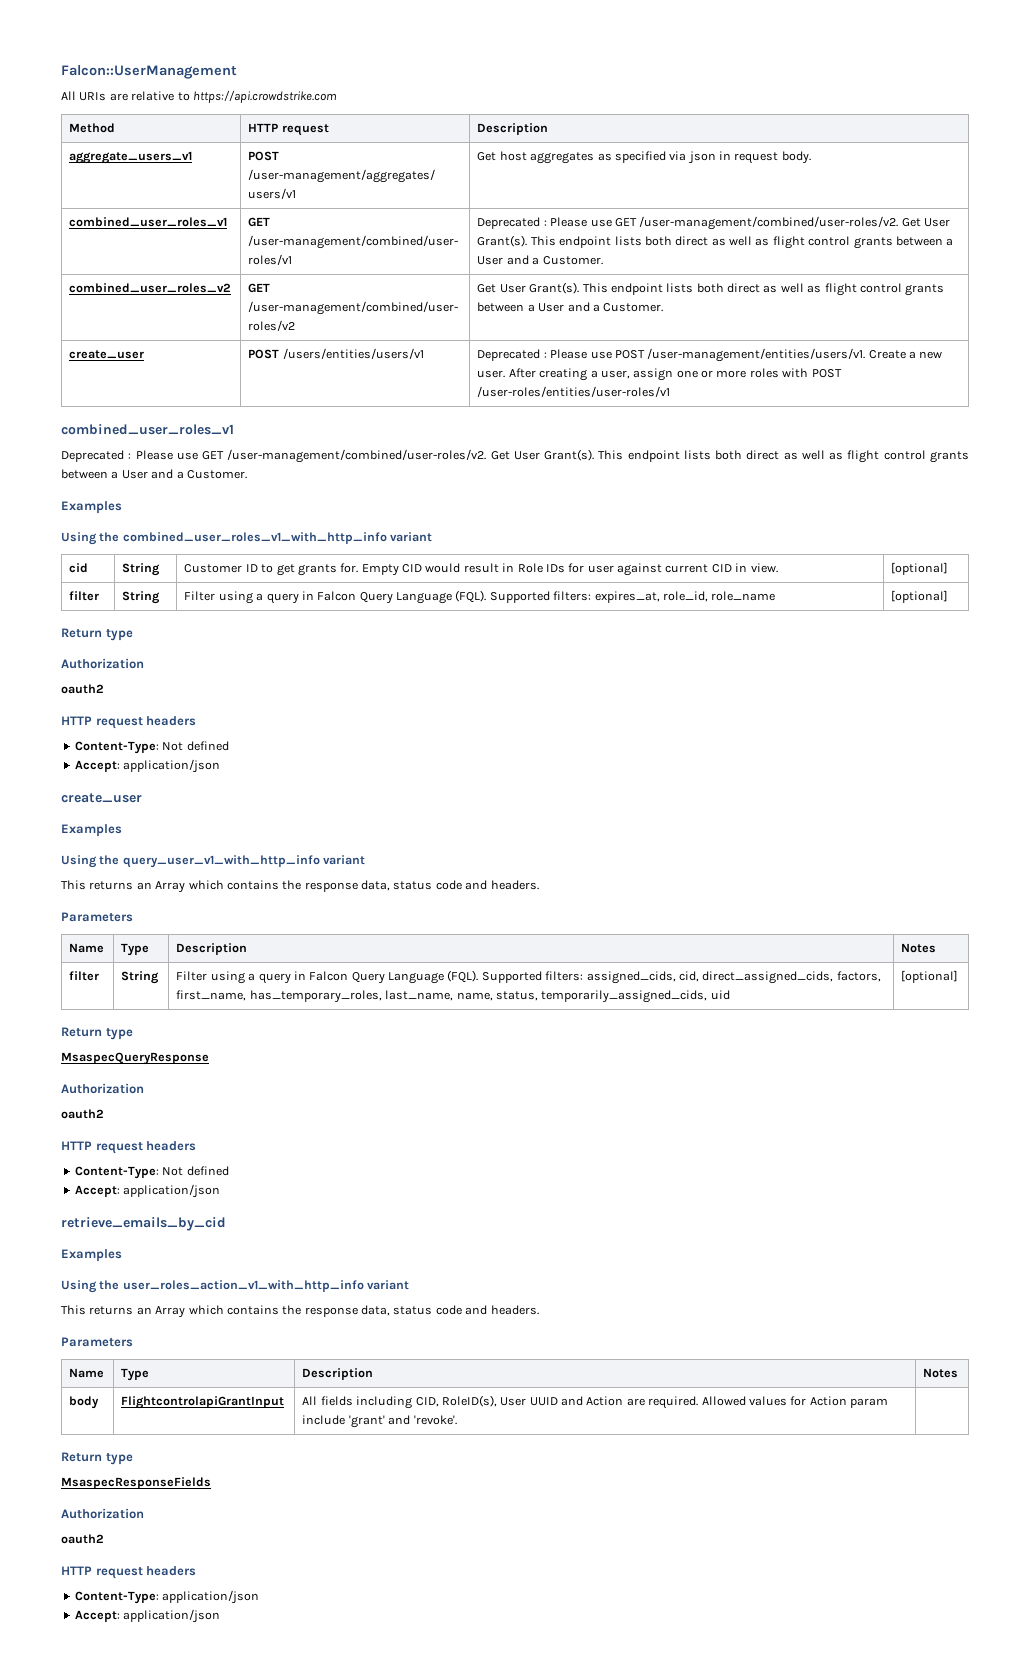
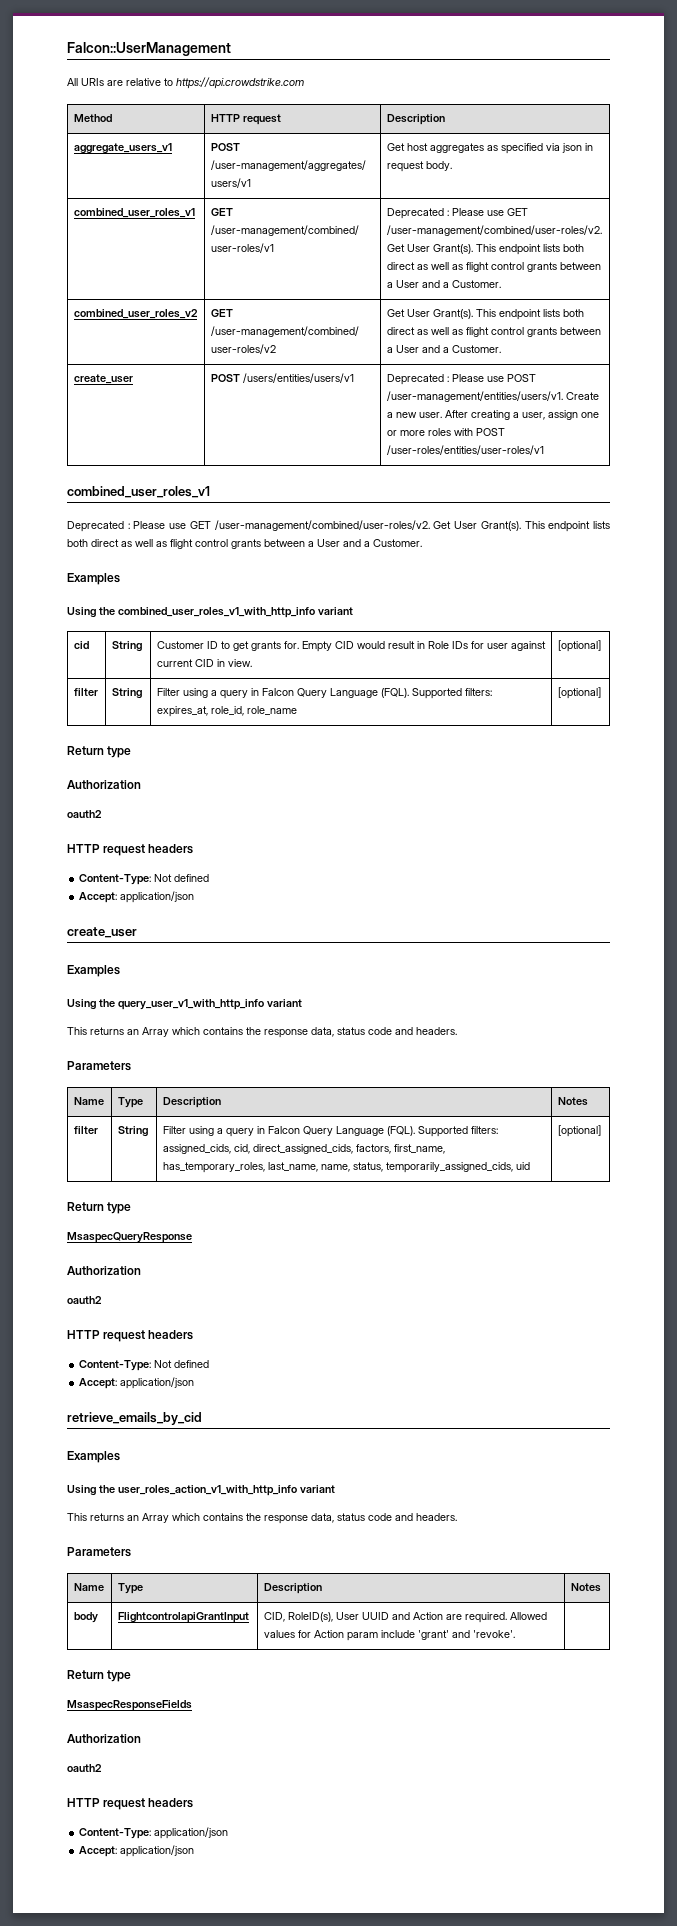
[302,1396,413,1409] All fields including -> (249, 1617) none

